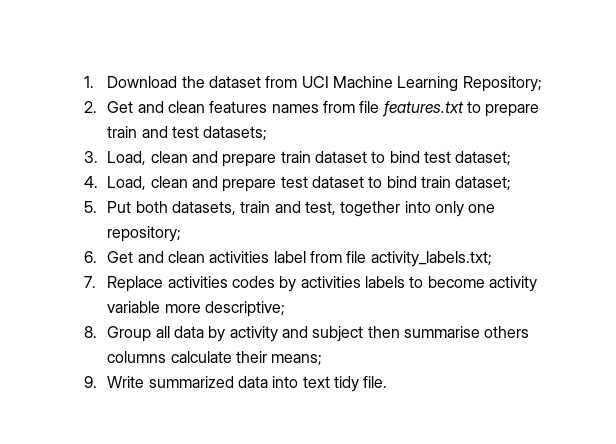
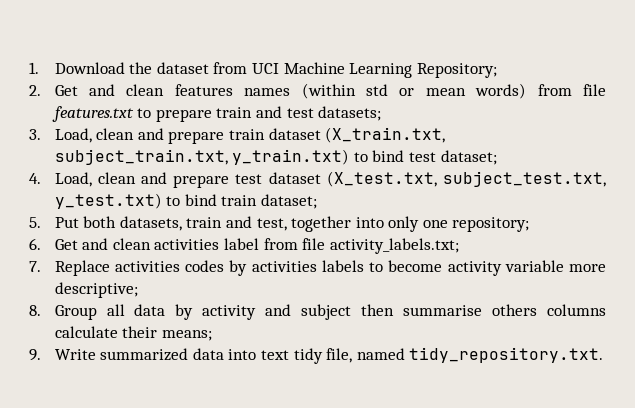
(319, 108) none -> [301,83,527,99] (within std or mean words)
(368, 157) none -> [325,127,446,143] [54,149,350,165] (X_train.txt, subject_train.txt, y_train.txt)
(365, 182) none -> [326,171,606,187] [54,193,162,209] (X_test.txt, subject_test.txt, y_test.txt)
[363,376,388,388] file. -> [326,347,604,363] file, named tidy_repository.txt.

